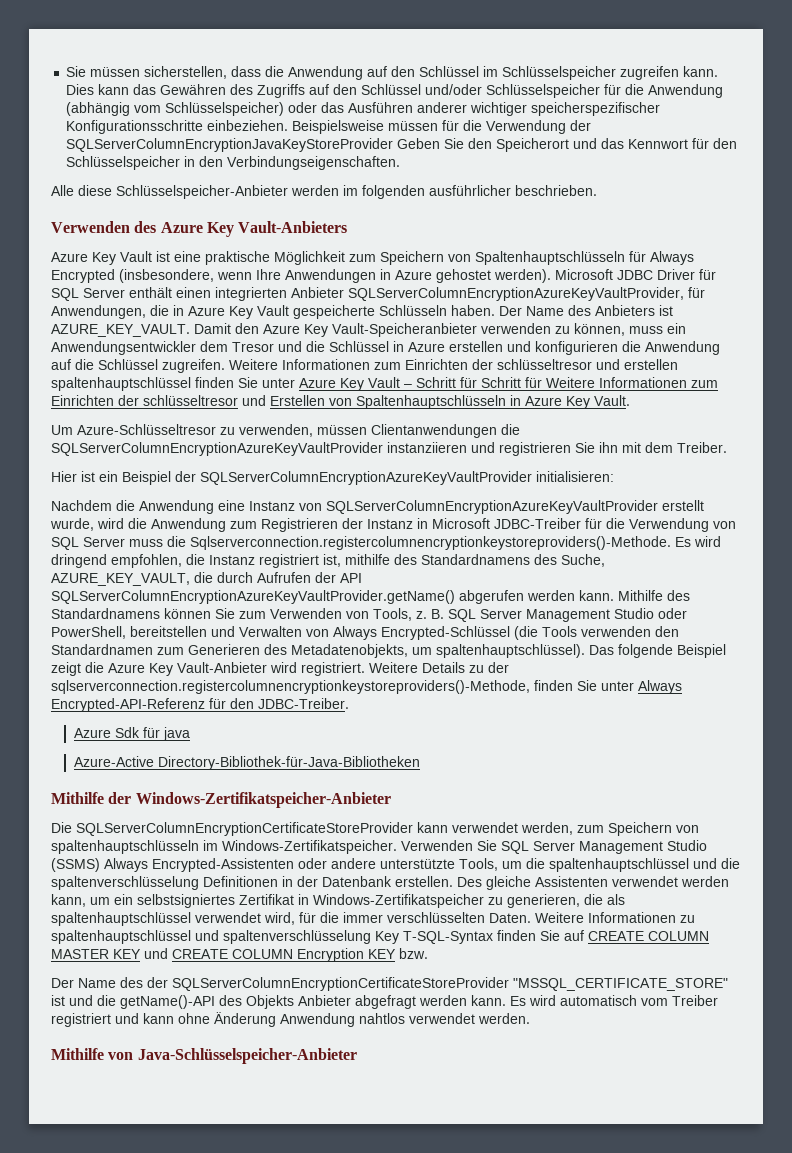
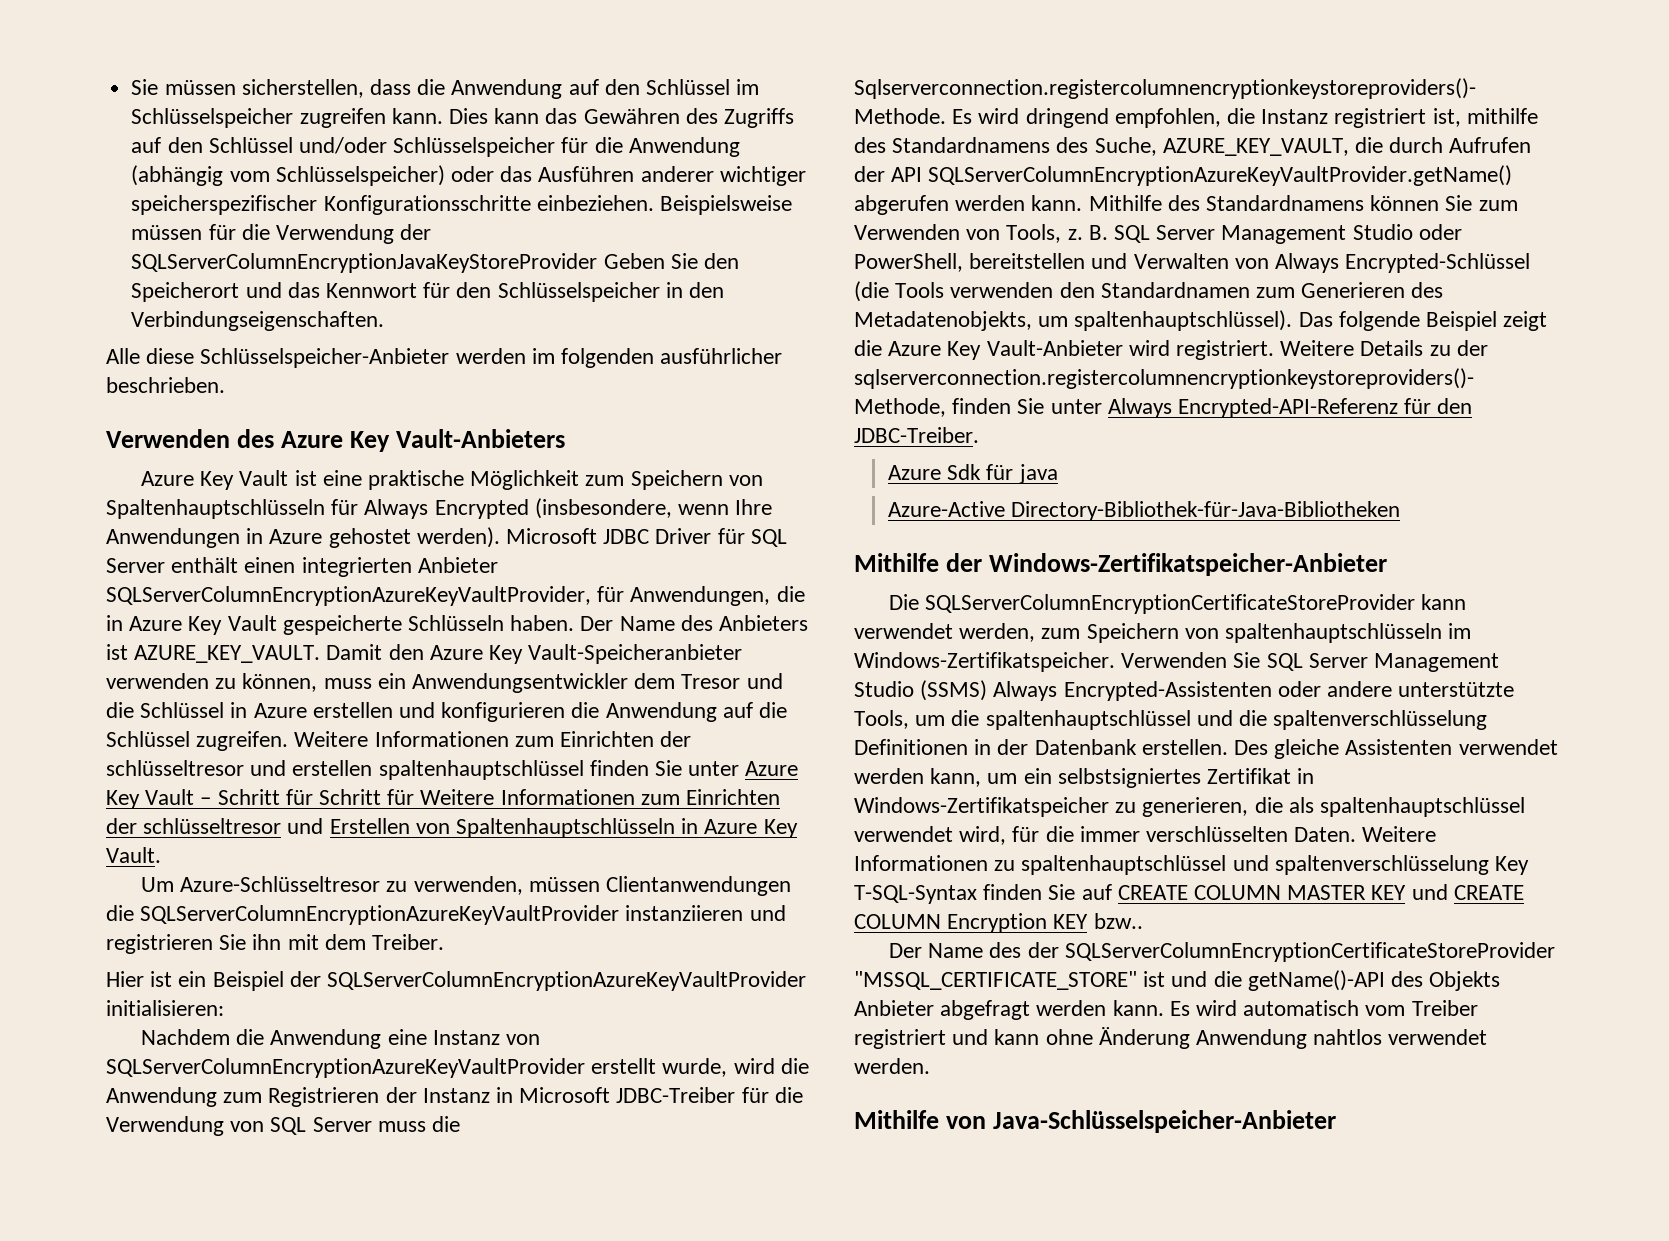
[399,948,428,959] bzw. -> [1093,913,1143,929] bzw..

